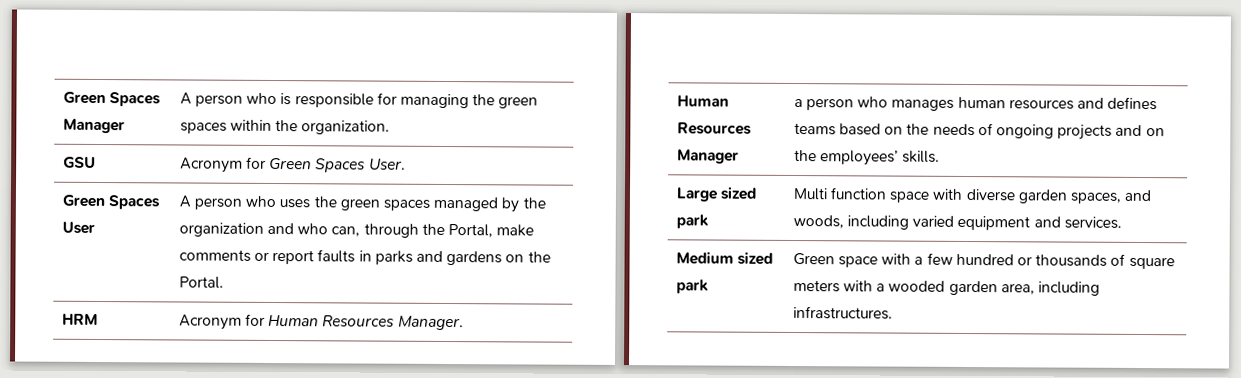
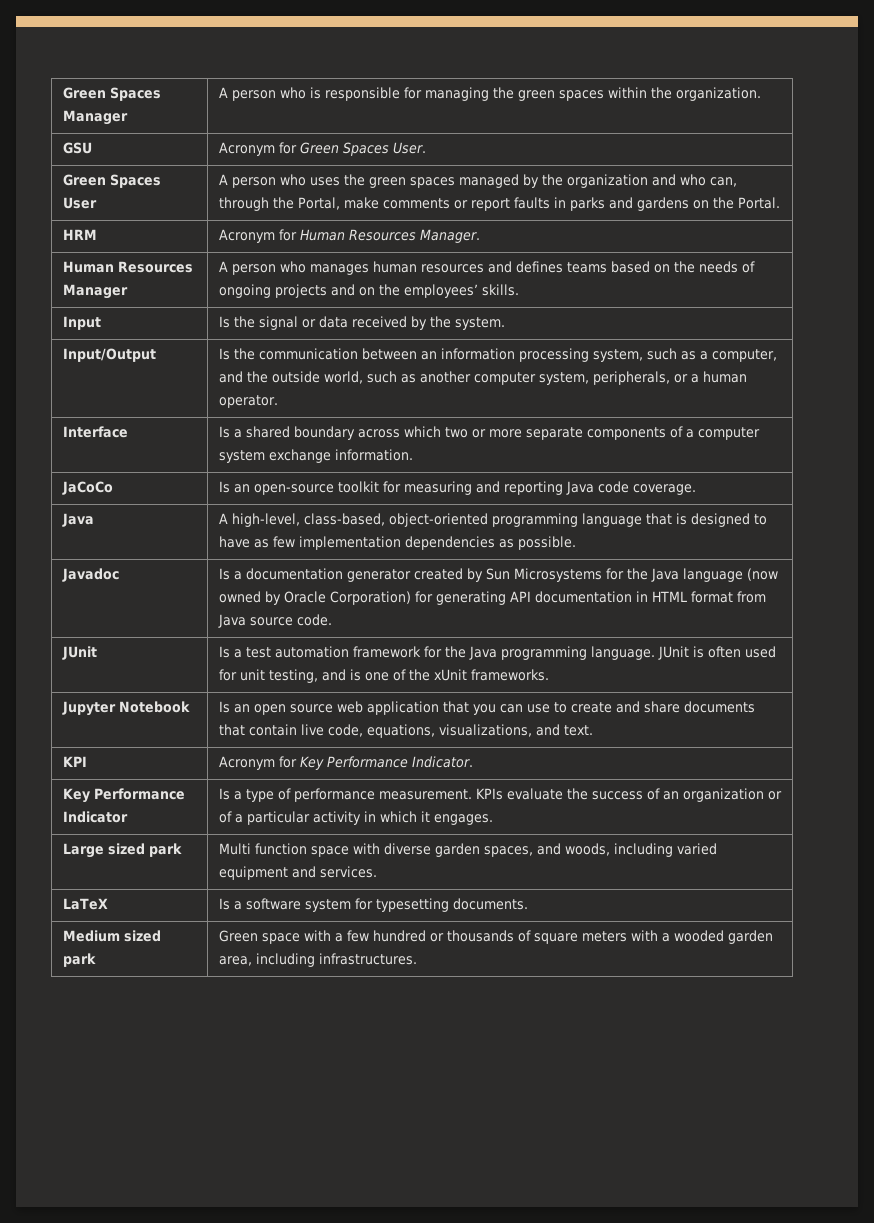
[793,98,803,108] a -> [218,261,228,272] A
(941, 156) none -> [62,316,101,330] [218,316,505,330] [62,348,156,362] [218,348,777,362] [218,371,747,385] [218,395,278,408] [62,426,128,438] [218,426,760,440] [218,449,413,463] [61,481,113,495] [218,481,696,495] [61,513,94,527] [218,513,767,527] [218,536,576,550] [61,568,119,582] [218,568,778,582] [218,591,766,605] [217,614,332,628] [61,646,97,660] [218,646,776,660] [218,669,549,683] [61,701,190,716] [218,701,755,715] [218,724,593,738] [62,756,87,767] [218,756,473,770] [62,788,185,803] [62,811,128,823] [218,788,782,802] [218,811,493,825] // Input | Is the signal or data received by the system. // Input/Output | Is the communication between an information processing system, such as a computer, and the outside world, such as another computer system, peripherals, or a human operator. // Interface | Is a shared boundary across which two or more separate components of a computer system exchange information. // JaCoCo | Is an open-source toolkit for measuring and reporting Java code coverage. // Java | A high-level, class-based, object-oriented programming language that is designed to have as few implementation dependencies as possible. // Javadoc | Is a documentation generator created by Sun Microsystems for the Java language (now owned by Oracle Corporation) for generating API documentation in HTML format from Java source code. // JUnit | Is a test automation framework for the Java programming language. JUnit is often used for unit testing, and is one of the xUnit frameworks. // Jupyter Notebook | Is an open source web application that you can use to create and share documents that contain live code, equations, visualizations, and text. // KPI | Acronym for Key Performance Indicator. // Key Performance Indicator | Is a type of performance measurement. KPIs evaluate the success of an organization or of a particular activity in which it engages.
(1122, 222) none -> [62,898,108,910] [218,898,528,912] // LaTeX | Is a software system for typesetting documents.

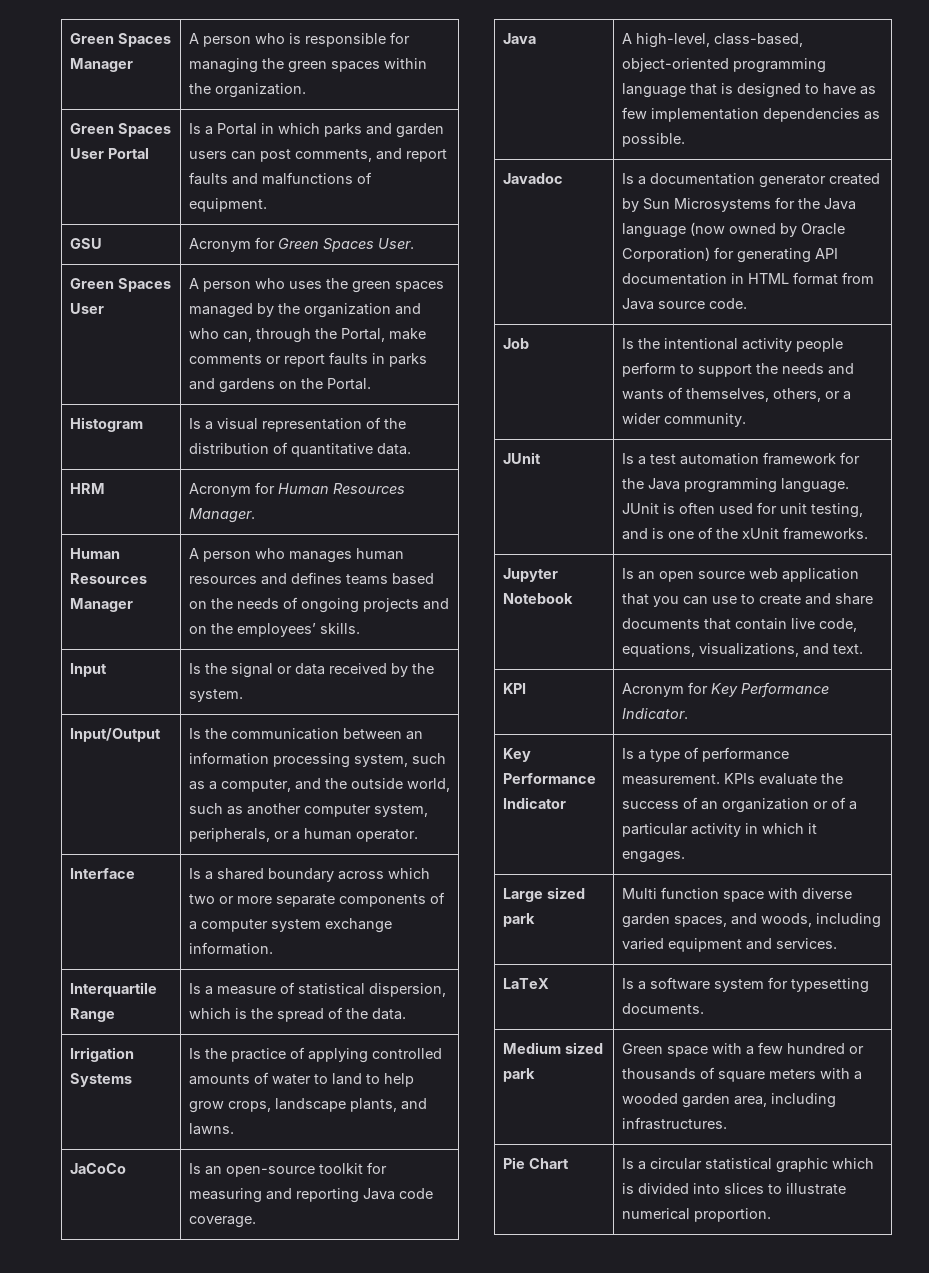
(761, 94) none -> [69,123,171,137] [69,148,149,159] [188,123,444,138] [188,148,447,162] [188,172,372,185] [188,198,267,212] // Green Spaces User Portal | Is a Portal in which parks and garden users can post comments, and report faults and malfunctions of equipment.
(780, 203) none -> [69,417,143,432] [188,417,406,432] [188,442,411,457] // Histogram | Is a visual representation of the distribution of quantitative data.
(413, 455) none -> [69,982,157,997] [69,1008,115,1022] [188,982,446,997] [188,1007,406,1022] [69,1047,134,1062] [69,1073,132,1087] [188,1047,442,1063] [188,1072,414,1087] [188,1098,427,1113] [188,1123,234,1135] // Interquartile Range | Is a measure of statistical dispersion, which is the spread of the data. // Irrigation Systems | Is the practice of applying controlled amounts of water to land to help grow crops, landscape plants, and lawns.
(332, 620) none -> [502,338,529,349] [621,338,843,352] [621,362,854,377] [621,387,851,402] [621,413,746,427] // Job | Is the intentional activity people perform to support the needs and wants of themselves, others, or a wider community.
(417, 959) none -> [502,1157,569,1169] [621,1158,874,1173] [621,1183,846,1195] [621,1208,771,1222] // Pie Chart | Is a circular statistical graphic which is divided into slices to illustrate numerical proportion.

